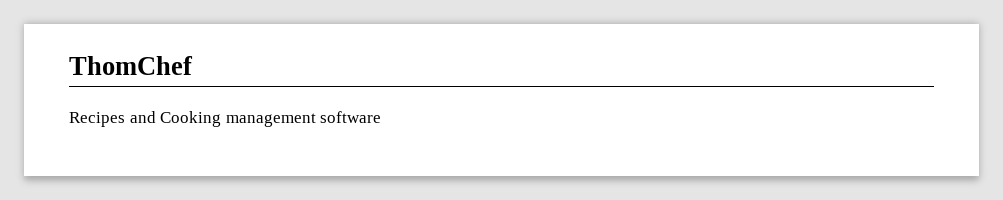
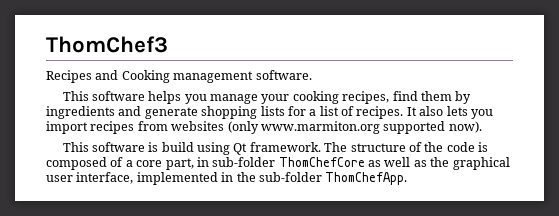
[69,56,193,75] ThomChef -> [46,36,168,53] ThomChef3
[320,111,382,123] software -> [255,70,312,80] [62,91,472,104] [46,106,493,119] [46,121,482,134] [62,142,489,155] [46,157,510,170] [46,172,408,185] software. // This software helps you manage your cooking recipes, find them by ingredients and generate shopping lists for a list of recipes. It also lets you import recipes from websites (only www.marmiton.org supported now). // This software is build using Qt framework. The structure of the code is composed of a core part, in sub-folder ThomChefCore as well as the graphical user interface, implemented in the sub-folder ThomChefApp.

